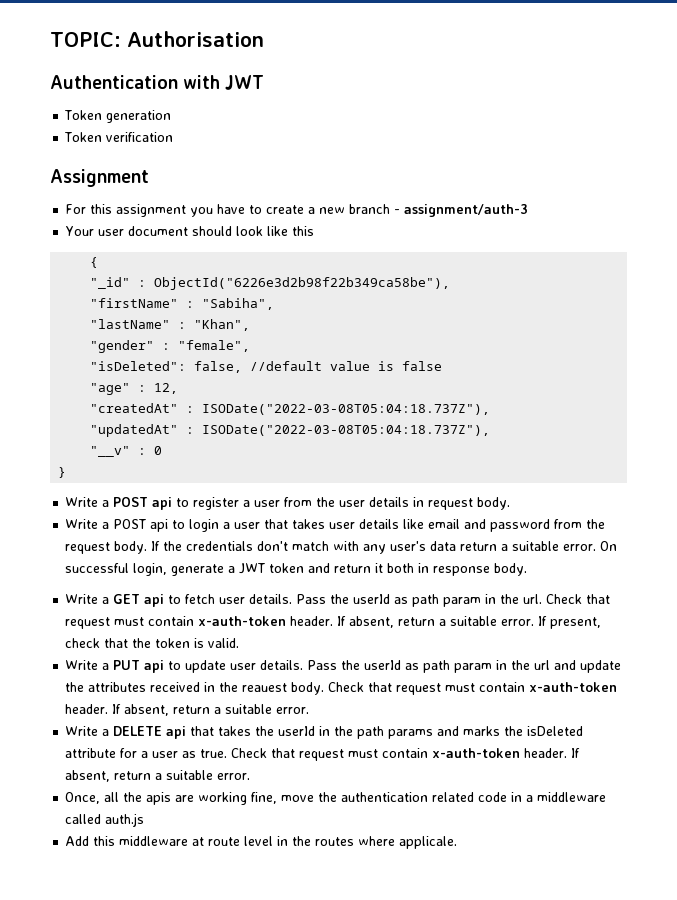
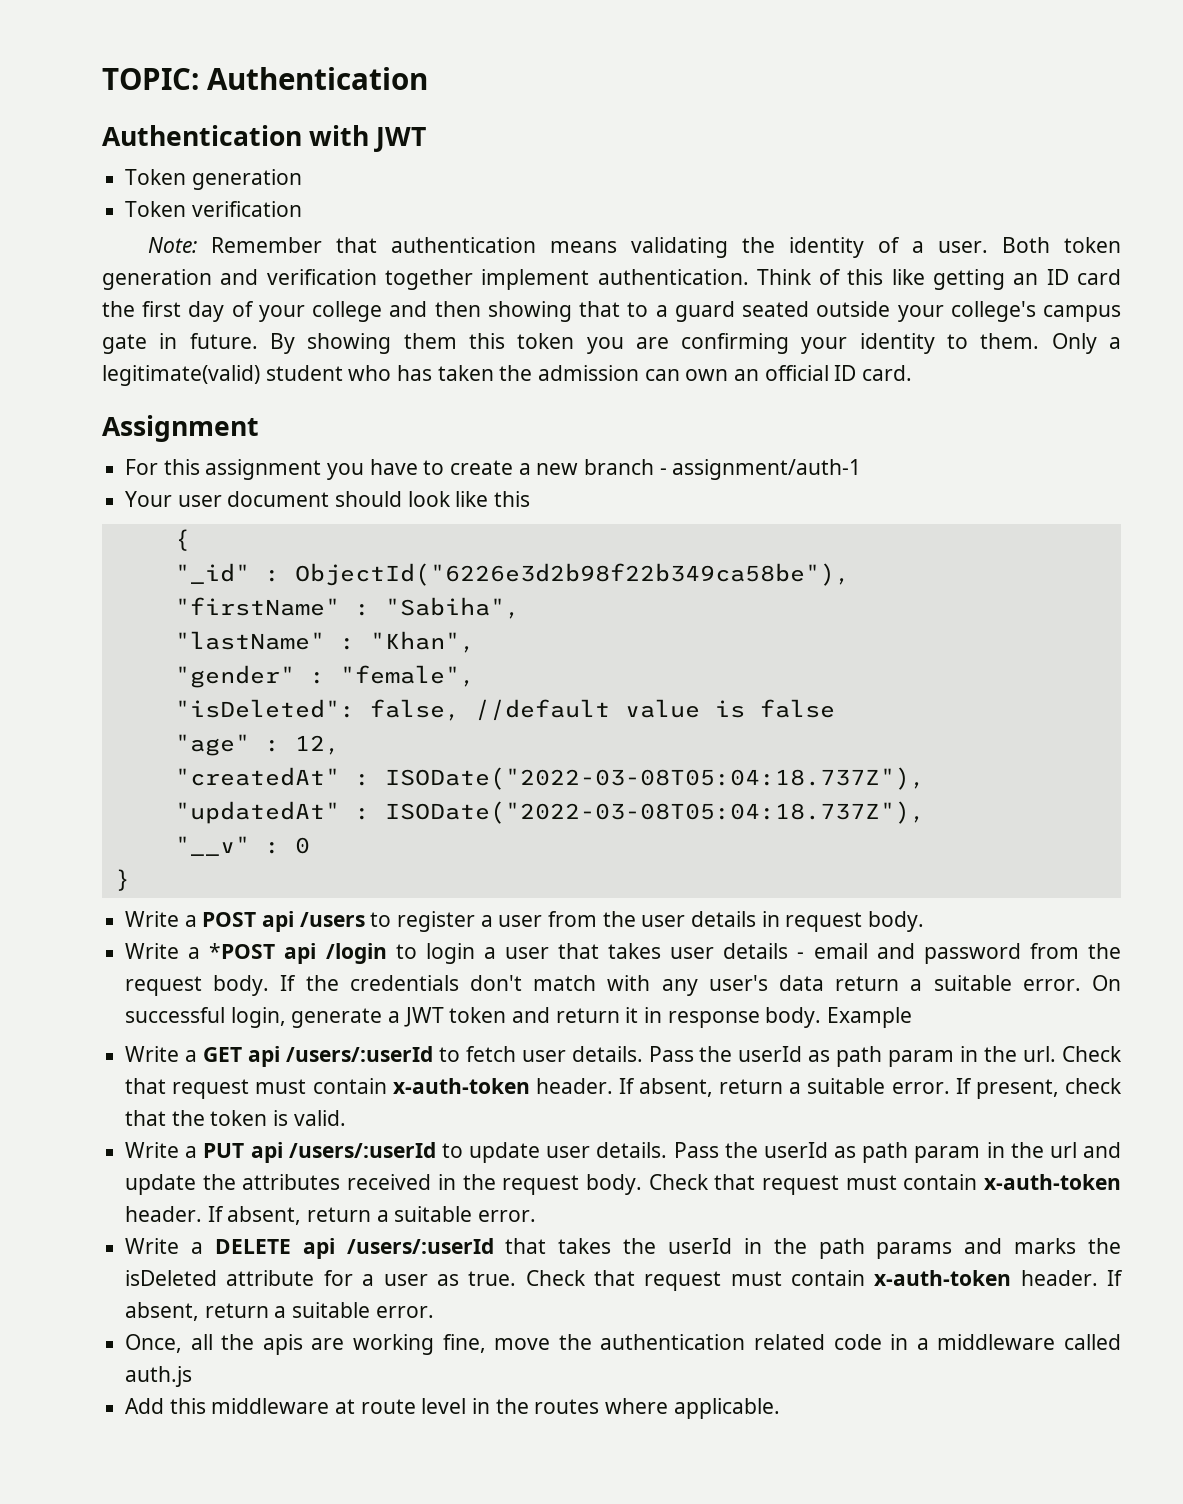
[127,31,264,47] Authorisation -> [207,67,428,90] Authentication
(174, 137) none -> [147,237,1121,258] [102,269,1121,290] [102,301,1122,322] [102,333,1121,354] [102,365,913,386] // Note: Remember that authentication means validating the identity of a user. Both token generation and verification together implement authentication. Think of this like getting an ID card the first day of your college and then showing that to a guard seated outside your college's campus gate in future. By showing them this token you are confirming your identity to them. Only a legitimate(valid) student who has taken the admission can own an official ID card.
[404,204,529,217] assignment/auth-3 -> [672,459,862,480] assignment/auth-1
(173, 503) none -> [299,912,365,927] /users
[113,519,169,532] POST api -> [209,943,387,964] *POST api /login
[403,519,425,529] like -> [797,952,805,959] -
[387,563,415,573] both -> (639, 1015) none
(528, 569) none -> [827,1007,913,1028] Example
(165, 600) none -> [285,1046,433,1062] /users/:userId
(165, 666) none -> [288,1142,436,1158] /users/:userId
[242,683,288,692] reauest -> [502,1175,580,1195] request
(187, 732) none -> [346,1238,494,1254] /users/:userId
[399,836,458,849] applicale. -> [673,1398,780,1419] applicable.

